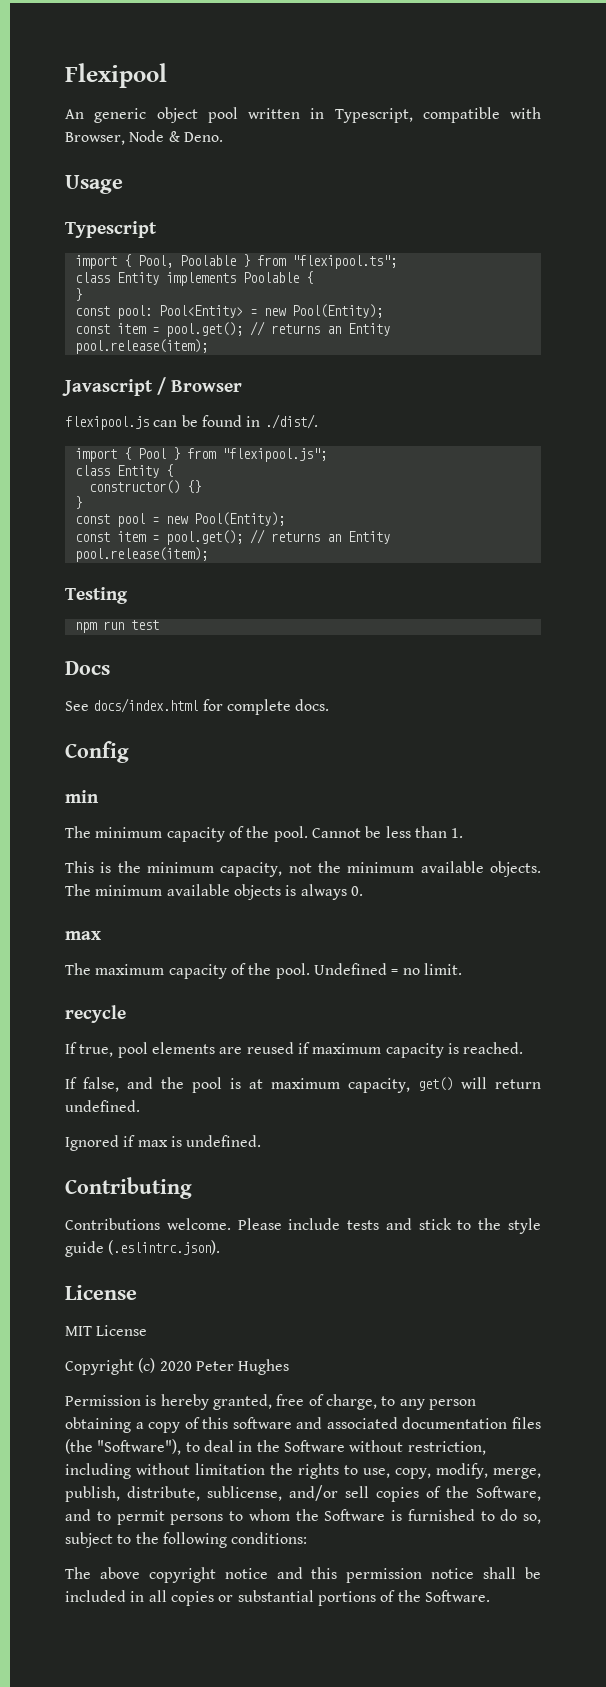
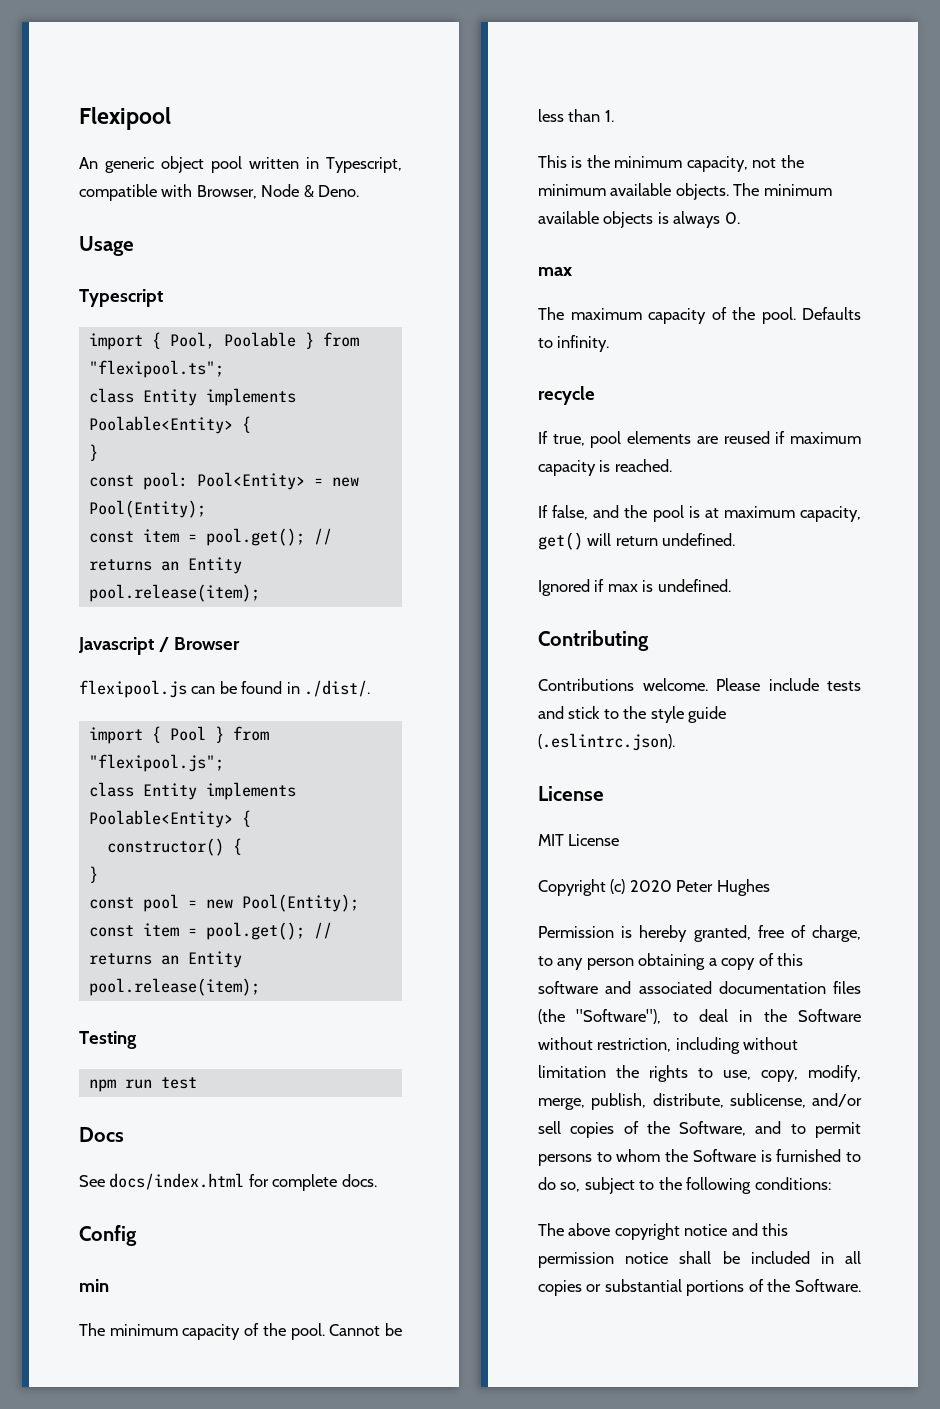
[242,272,299,283] Poolable -> [88,416,233,434] Poolable<Entity>
(159, 471) none -> [205,782,296,800] [88,810,233,828] implements Poolable<Entity>
[186,480,201,493] {} -> [232,838,242,855] {
[313,963,462,975] Undefined = no limit. -> [802,307,861,320] [538,335,610,352] Defaults to infinity.

